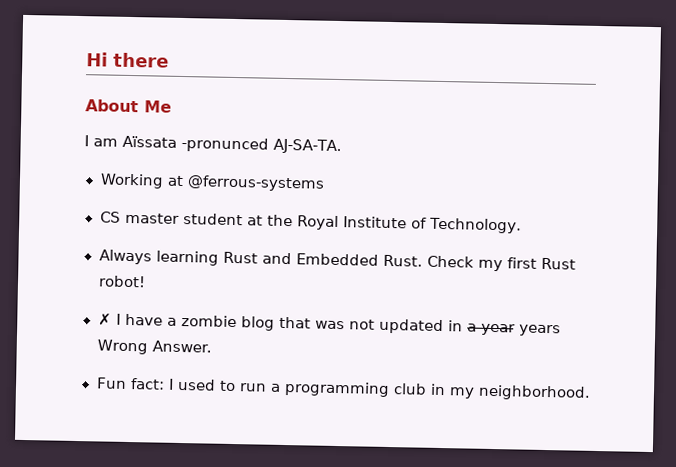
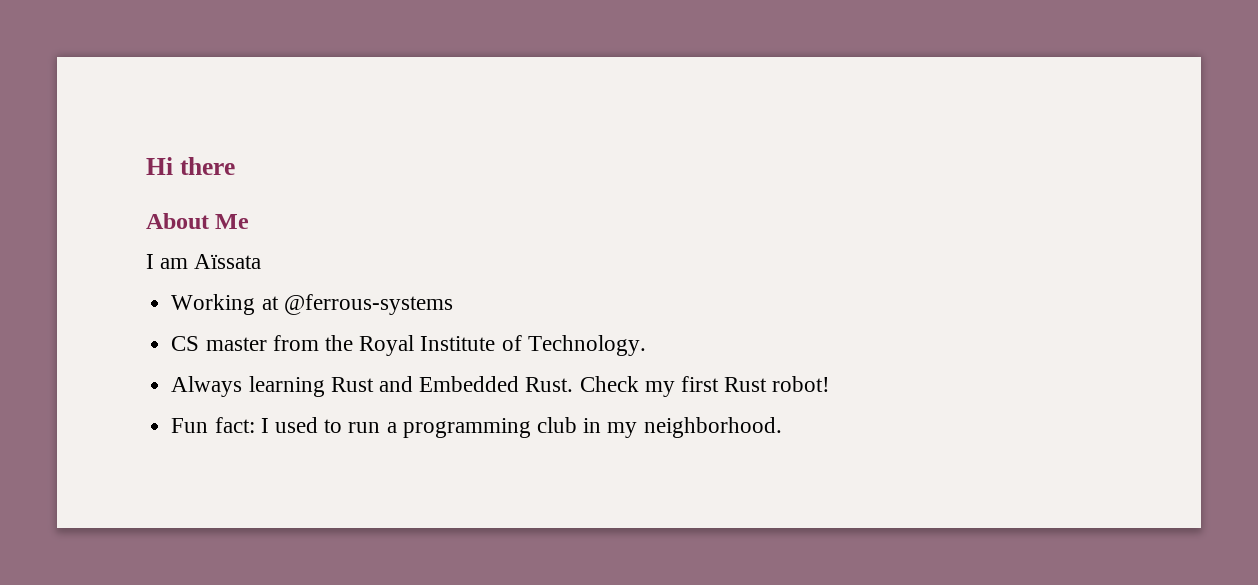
[181,136,342,155] -pronunced AJ-SA-TA. -> (262, 261) none
[182,213,263,226] student at -> [272,335,319,351] from
[97,313,561,337] [96,339,213,355] // ✗ I have a zombie blog that was not updated in a year years Wrong Answer. -> (831, 384) none

